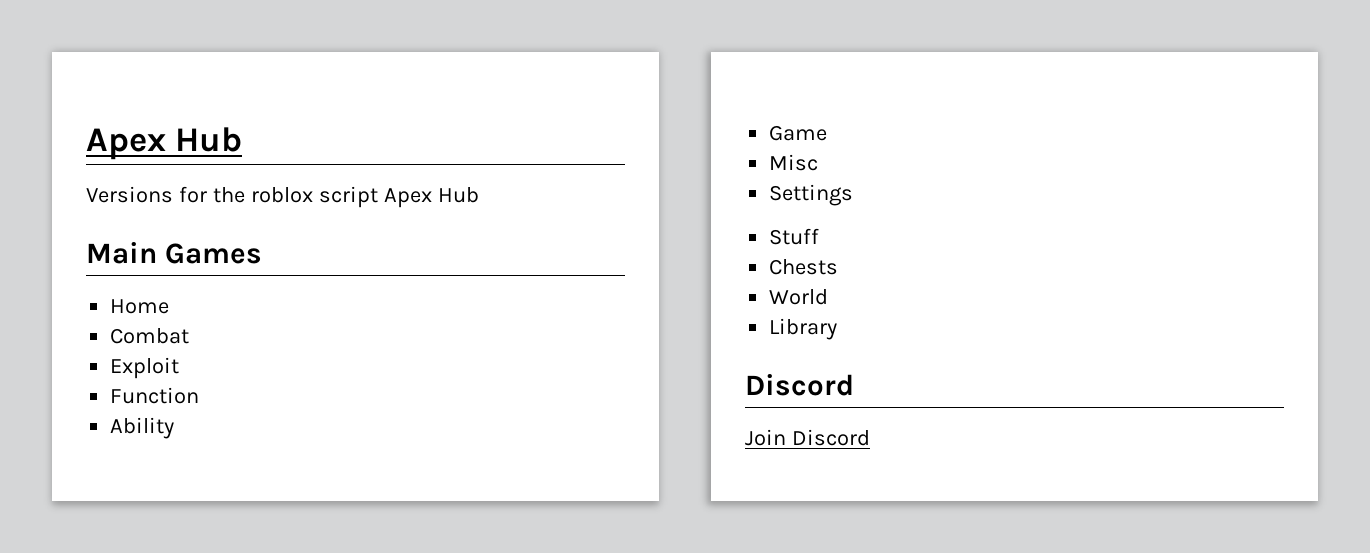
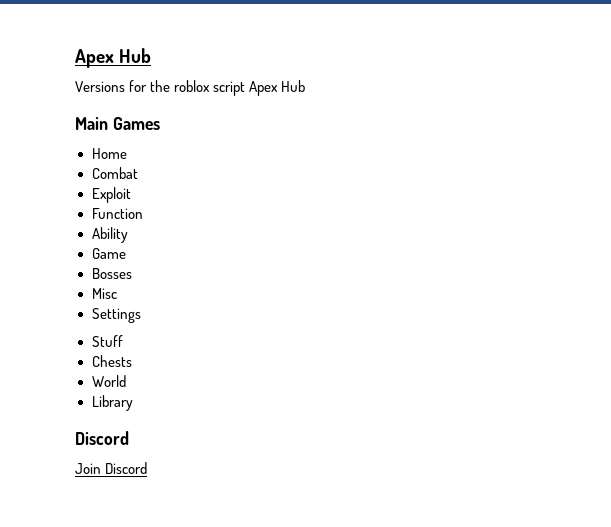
(828, 133) none -> [91,268,132,279] // Bosses

